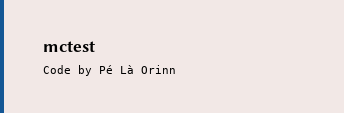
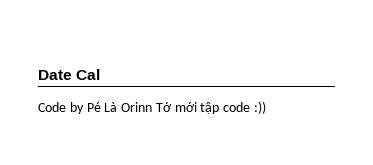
[43,41,95,52] mctest -> [38,69,101,80] Date Cal
(176, 69) none -> [155,101,267,114] Tớ mới tập code :))

